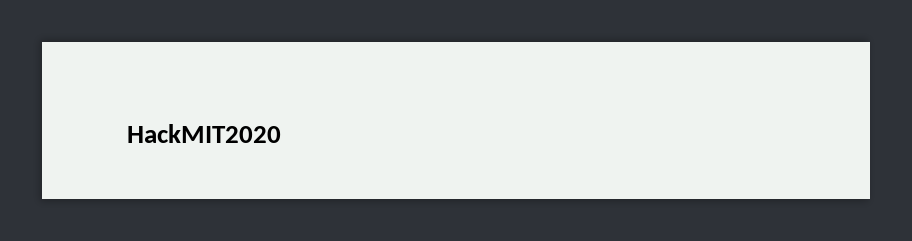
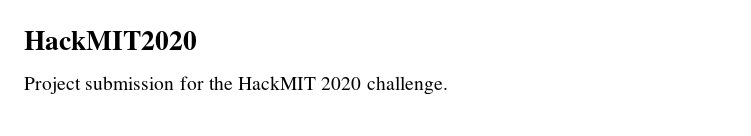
(281, 133) none -> [24,76,448,95] // Project submission for the HackMIT 2020 challenge.

